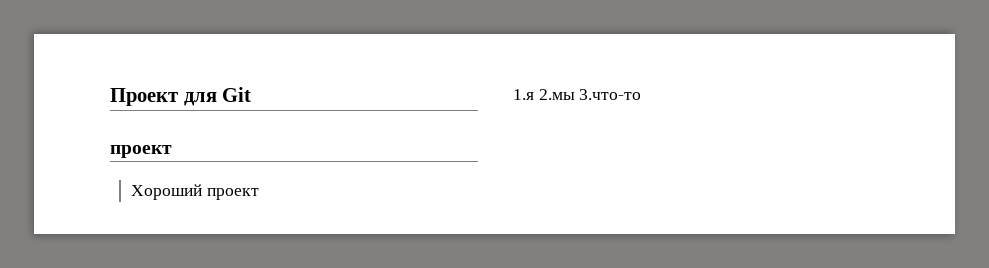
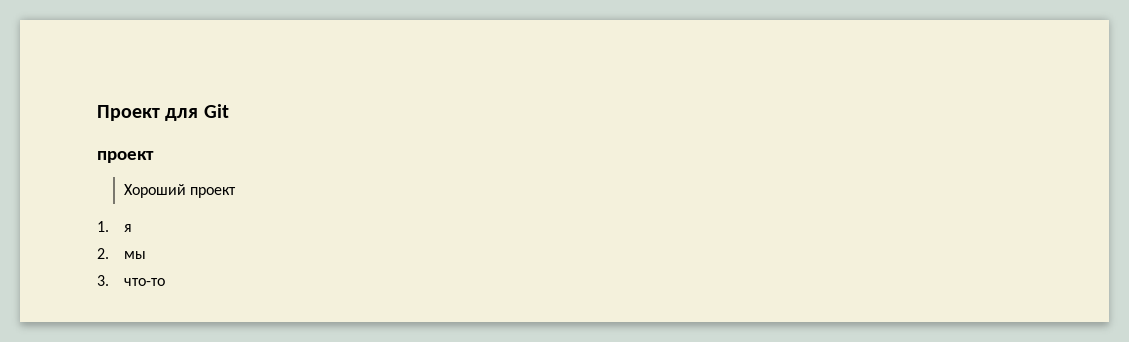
[513,89,642,100] 1.я 2.мы 3.что-то -> [97,221,133,232] [97,248,147,259] [97,275,166,286] 1. я // 2. мы // 3. что-то

